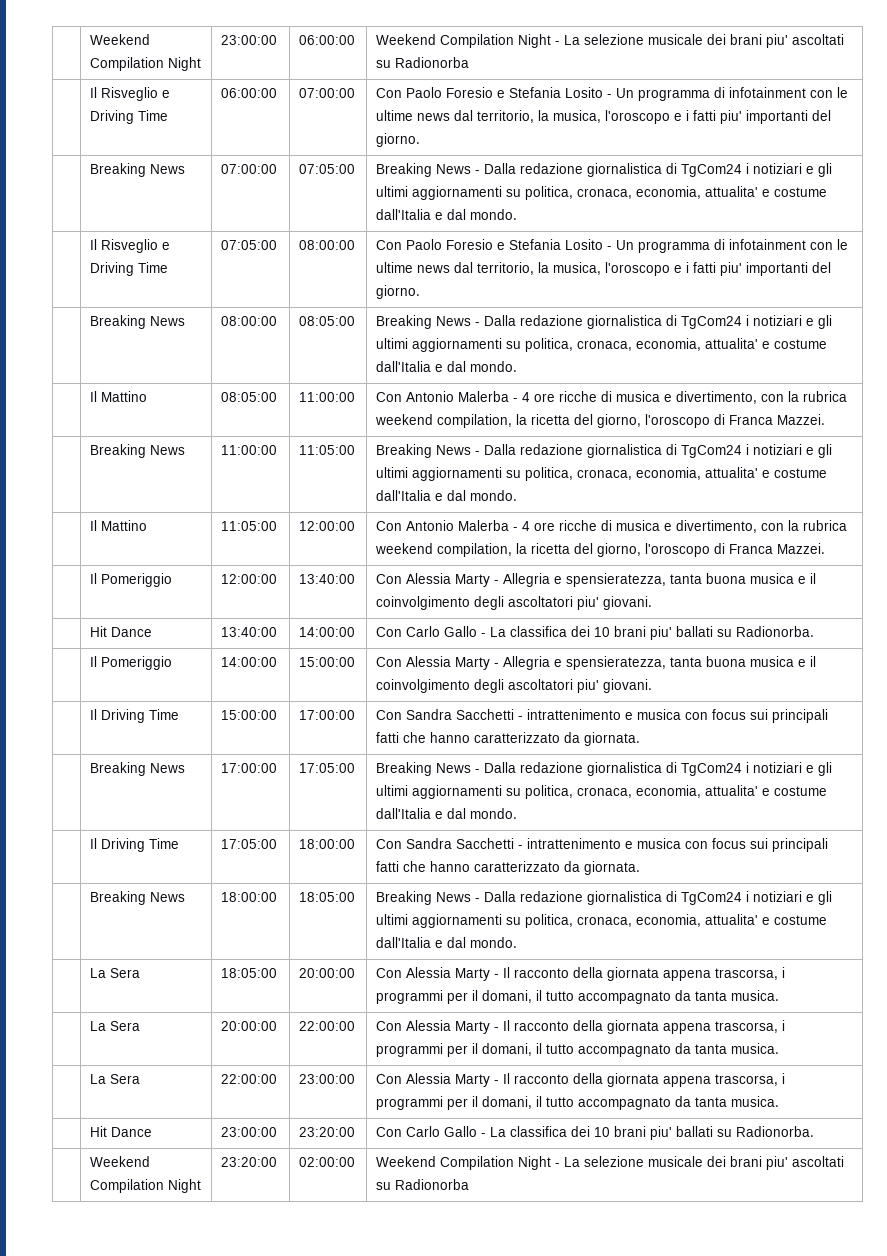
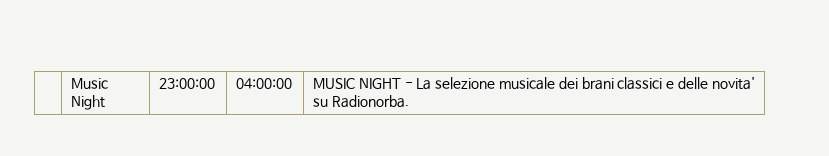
[90,34,151,45] [90,57,165,71] | Weekend Compilation -> [71,78,109,89] | Music
[299,35,356,45] [376,34,845,48] [376,57,470,68] [90,87,171,101] [90,110,169,124] [221,88,278,98] [299,88,356,98] [376,87,849,101] [376,110,832,124] [376,133,421,147] [90,163,186,177] [221,164,278,174] [299,164,356,174] [376,163,833,177] [376,186,828,200] [376,209,518,220] [90,239,171,253] [90,262,169,276] [221,240,278,250] [299,240,356,250] [376,239,849,253] [376,262,832,276] [376,285,421,299] [90,315,186,329] [221,316,278,326] [299,316,356,326] [376,315,833,329] [376,338,828,352] [376,361,518,372] [90,391,148,402] [221,392,278,402] [299,392,356,402] [376,391,848,404] [375,414,826,428] [90,444,186,458] [221,445,278,455] [299,445,356,455] [376,444,833,458] [376,467,828,481] [376,490,518,501] [90,520,148,531] [221,521,278,531] [299,521,356,531] [376,520,848,533] [375,543,826,557] [90,573,173,587] [221,574,278,584] [299,574,356,584] [376,573,817,587] [376,596,653,610] [90,626,153,637] [221,627,278,637] [299,627,356,637] [376,626,815,640] [90,656,173,670] [221,657,278,667] [299,657,356,667] [376,656,817,670] [376,679,653,693] [90,709,180,723] [221,710,278,720] [299,710,356,720] [376,709,829,723] [376,732,641,746] [90,762,186,776] [221,763,278,773] [299,763,356,773] [376,762,833,776] [376,785,828,799] [376,808,518,819] [90,838,180,852] [221,839,278,849] [299,839,356,849] [376,838,829,852] [376,861,641,875] [90,891,186,905] [221,892,278,902] [299,892,356,902] [376,891,833,905] [376,914,828,928] [376,937,518,948] [90,968,141,978] [221,968,278,978] [299,968,356,978] [376,967,786,981] [376,990,780,1004] [90,1021,141,1031] [221,1021,278,1031] [299,1021,356,1031] [376,1020,786,1034] [376,1043,780,1057] [90,1074,141,1084] [221,1074,278,1084] [299,1074,356,1084] [376,1073,786,1087] [376,1096,780,1110] [90,1126,153,1137] [221,1127,278,1137] [299,1127,356,1137] [376,1126,815,1140] [90,1156,151,1167] [90,1179,202,1193] [221,1157,278,1167] [299,1157,356,1167] [376,1156,845,1170] [376,1179,470,1190] 06:00:00 | Weekend Compilation Night - La selezione musicale dei brani piu' ascoltati su Radionorba // | Il Risveglio e Driving Time | 06:00:00 | 07:00:00 | Con Paolo Foresio e Stefania Losito - Un programma di infotainment con le ultime news dal territorio, la musica, l'oroscopo e i fatti piu' importanti del giorno. // | Breaking News | 07:00:00 | 07:05:00 | Breaking News - Dalla redazione giornalistica di TgCom24 i notiziari e gli ultimi aggiornamenti su politica, cronaca, economia, attualita' e costume dall'Italia e dal mondo. // | Il Risveglio e Driving Time | 07:05:00 | 08:00:00 | Con Paolo Foresio e Stefania Losito - Un programma di infotainment con le ultime news dal territorio, la musica, l'oroscopo e i fatti piu' importanti del giorno. // | Breaking News | 08:00:00 | 08:05:00 | Breaking News - Dalla redazione giornalistica di TgCom24 i notiziari e gli ultimi aggiornamenti su politica, cronaca, economia, attualita' e costume dall'Italia e dal mondo. // | Il Mattino | 08:05:00 | 11:00:00 | Con Antonio Malerba - 4 ore ricche di musica e divertimento, con la rubrica weekend compilation, la ricetta del giorno, l'oroscopo di Franca Mazzei. // | Breaking News | 11:00:00 | 11:05:00 | Breaking News - Dalla redazione giornalistica di TgCom24 i notiziari e gli ultimi aggiornamenti su politica, cronaca, economia, attualita' e costume dall'Italia e dal mondo. // | Il Mattino | 11:05:00 | 12:00:00 | Con Antonio Malerba - 4 ore ricche di musica e divertimento, con la rubrica weekend compilation, la ricetta del giorno, l'oroscopo di Franca Mazzei. // | Il Pomeriggio | 12:00:00 | 13:40:00 | Con Alessia Marty - Allegria e spensieratezza, tanta buona musica e il coinvolgimento degli ascoltatori piu' giovani. // | Hit Dance | 13:40:00 | 14:00:00 | Con Carlo Gallo - La classifica dei 10 brani piu' ballati su Radionorba. // | Il Pomeriggio | 14:00:00 | 15:00:00 | Con Alessia Marty - Allegria e spensieratezza, tanta buona musica e il coinvolgimento degli ascoltatori piu' giovani. // | Il Driving Time | 15:00:00 | 17:00:00 | Con Sandra Sacchetti - intrattenimento e musica con focus sui principali fatti che hanno caratterizzato da giornata. // | Breaking News | 17:00:00 | 17:05:00 | Breaking News - Dalla redazione giornalistica di TgCom24 i notiziari e gli ultimi aggiornamenti su politica, cronaca, economia, attualita' e costume dall'Italia e dal mondo. // | Il Driving Time | 17:05:00 | 18:00:00 | Con Sandra Sacchetti - intrattenimento e musica con focus sui principali fatti che hanno caratterizzato da giornata. // | Breaking News | 18:00:00 | 18:05:00 | Breaking News - Dalla redazione giornalistica di TgCom24 i notiziari e gli ultimi aggiornamenti su politica, cronaca, economia, attualita' e costume dall'Italia e dal mondo. // | La Sera | 18:05:00 | 20:00:00 | Con Alessia Marty - Il racconto della giornata appena trascorsa, i programmi per il domani, il tutto accompagnato da tanta musica. // | La Sera | 20:00:00 | 22:00:00 | Con Alessia Marty - Il racconto della giornata appena trascorsa, i programmi per il domani, il tutto accompagnato da tanta musica. // | La Sera | 22:00:00 | 23:00:00 | Con Alessia Marty - Il racconto della giornata appena trascorsa, i programmi per il domani, il tutto accompagnato da tanta musica. // | Hit Dance | 23:00:00 | 23:20:00 | Con Carlo Gallo - La classifica dei 10 brani piu' ballati su Radionorba. // | Weekend Compilation Night | 23:20:00 | 02:00:00 | Weekend Compilation Night - La selezione musicale dei brani piu' ascoltati su Radionorba -> [236,78,293,89] [313,77,755,90] [313,95,409,108] 04:00:00 | MUSIC NIGHT - La selezione musicale dei brani classici e delle novita' su Radionorba.

